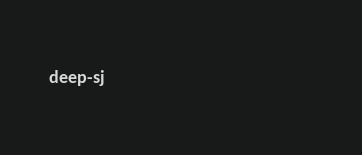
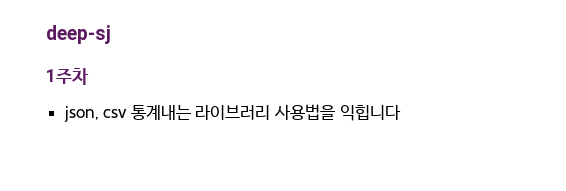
(105, 78) none -> [46,68,89,85] [63,104,401,122] // 1주차 // json, csv 통계내는 라이브러리 사용법을 익힙니다

